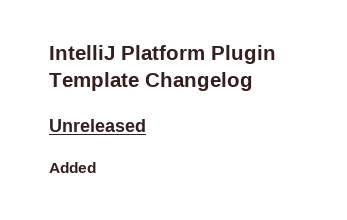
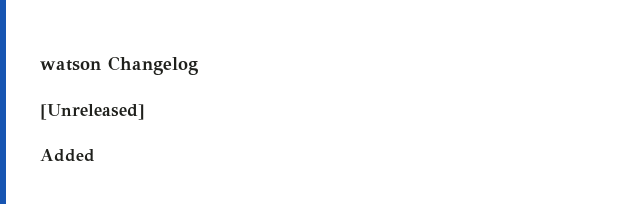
[49,45,276,64] [49,72,139,91] IntelliJ Platform Plugin Template -> [40,60,101,71] watson
[49,119,146,132] Unreleased -> [40,104,145,120] [Unreleased]

